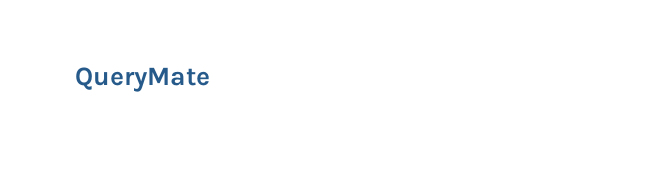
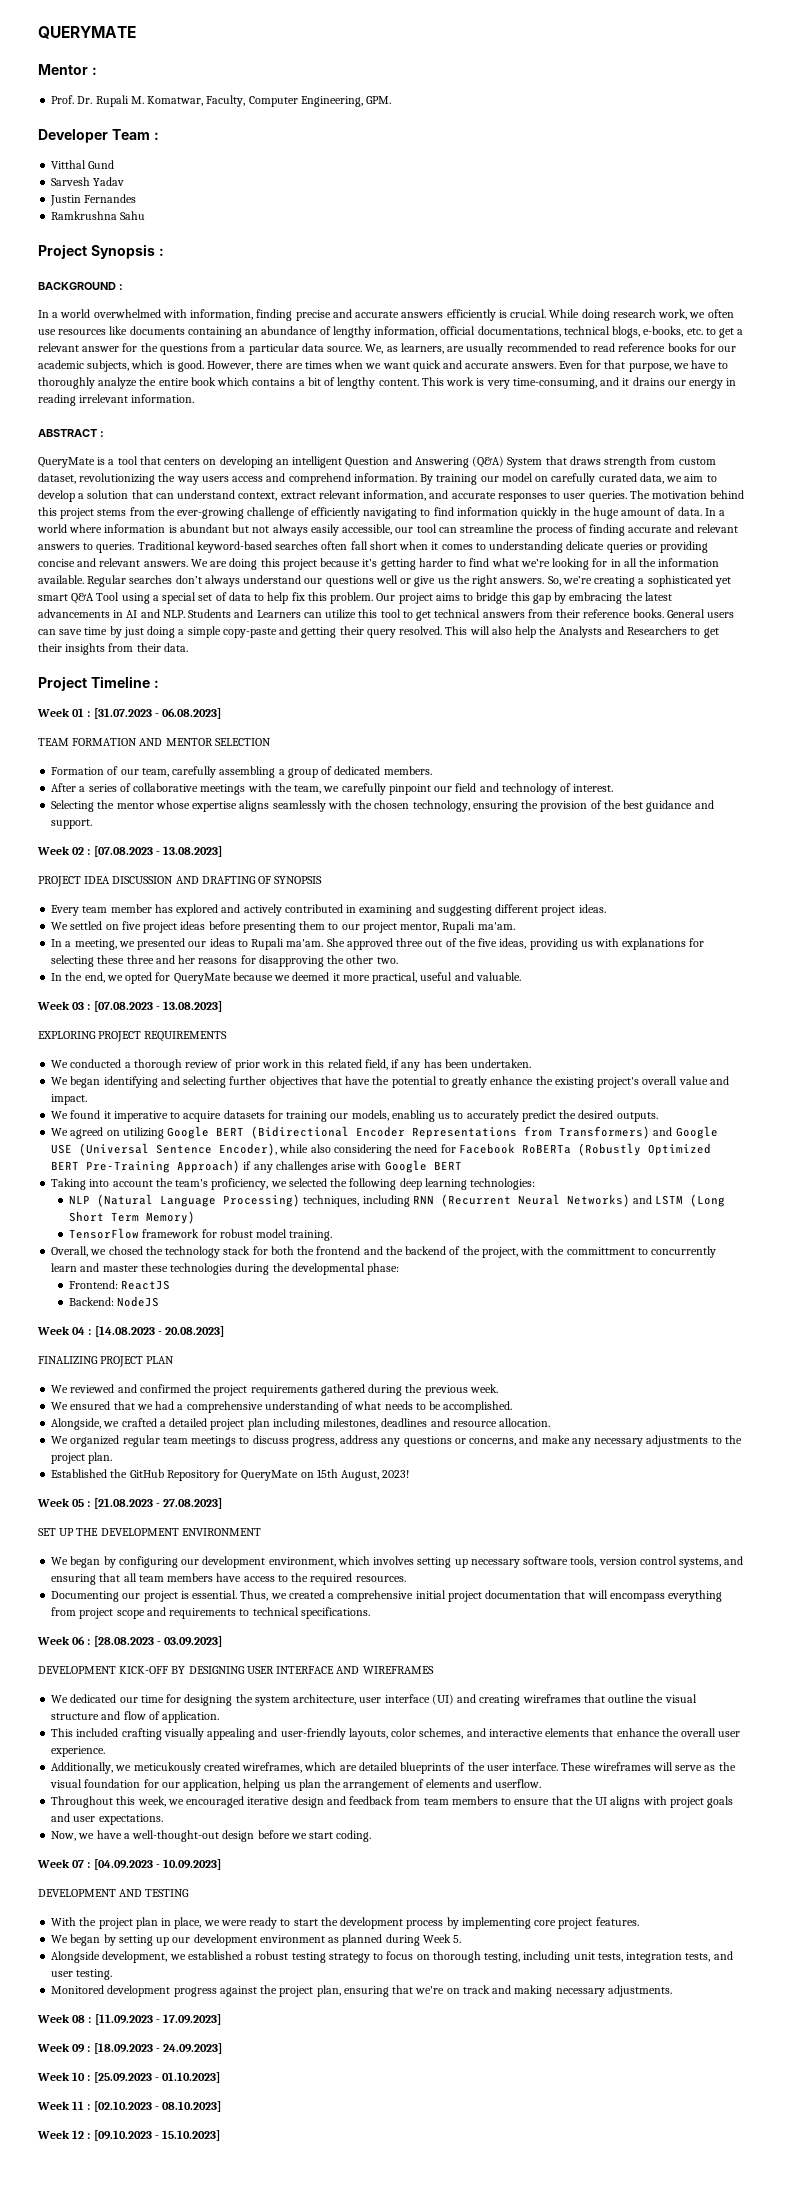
[75,67,210,92] QueryMate -> [38,26,136,39] [38,64,97,75] [51,95,392,107] [38,129,159,143] [51,160,115,169] [51,177,125,186] [50,194,137,206] [51,211,146,220] [38,244,164,259] [38,282,123,290] [38,309,734,321] [38,326,744,338] [38,343,737,355] [38,360,729,372] [38,377,737,389] [38,394,195,406] [38,429,104,437] [38,456,716,468] [38,473,717,485] [38,490,745,502] [38,507,726,519] [37,524,738,536] [38,541,709,553] [38,558,720,570] [38,575,731,587] [38,592,672,604] [38,609,735,621] [38,626,719,638] [38,643,188,655] [38,676,159,691] [37,708,222,719] [38,738,271,746] [51,766,432,778] [51,783,614,795] [51,800,714,812] [51,819,93,829] [37,846,223,857] [38,876,323,887] [51,904,606,916] [51,921,515,933] [51,938,705,950] [51,955,398,967] [51,972,521,984] [37,1001,223,1012] [38,1031,228,1042] [51,1059,532,1071] [51,1076,729,1088] [51,1094,88,1105] [51,1110,658,1122] [51,1126,718,1139] [51,1143,711,1156] [51,1160,462,1173] [51,1178,536,1190] [69,1194,726,1207] [69,1211,196,1224] [69,1228,333,1241] [51,1246,717,1258] [51,1263,400,1275] [69,1280,171,1290] [69,1296,160,1307] [37,1326,225,1337] [38,1356,175,1367] [51,1384,498,1396] [51,1401,513,1413] [51,1418,551,1430] [51,1435,742,1447] [51,1452,113,1464] [51,1469,410,1481] [37,1498,223,1509] [38,1528,261,1536] [51,1556,744,1568] [51,1573,406,1585] [51,1590,723,1602] [51,1607,370,1619] [37,1636,223,1647] [38,1666,434,1674] [51,1694,697,1706] [51,1711,220,1723] [51,1728,741,1740] [51,1746,106,1757] [51,1762,736,1774] [50,1779,542,1791] [51,1796,734,1808] [51,1813,163,1825] [51,1830,372,1842] [37,1859,222,1870] [38,1889,190,1897] [51,1917,639,1929] [51,1934,462,1946] [51,1951,733,1963] [51,1969,113,1980] [51,1985,672,1997] [37,2014,222,2025] [37,2043,223,2054] [37,2072,221,2083] [37,2101,222,2112] [37,2130,221,2141] QUERYMATE // Mentor : // Prof. Dr. Rupali M. Komatwar, Faculty, Computer Engineering, GPM. // Developer Team : // Vitthal Gund // Sarvesh Yadav // Justin Fernandes // Ramkrushna Sahu // Project Synopsis : // BACKGROUND : // In a world overwhelmed with information, finding precise and accurate answers efficiently is crucial. While doing research work, we often use resources like documents containing an abundance of lengthy information, official documentations, technical blogs, e-books, etc. to get a relevant answer for the questions from a particular data source. We, as learners, are usually recommended to read reference books for our academic subjects, which is good. However, there are times when we want quick and accurate answers. Even for that purpose, we have to thoroughly analyze the entire book which contains a bit of lengthy content. This work is very time-consuming, and it drains our energy in reading irrelevant information. // ABSTRACT : // QueryMate is a tool that centers on developing an intelligent Question and Answering (Q&A) System that draws strength from custom dataset, revolutionizing the way users access and comprehend information. By training our model on carefully curated data, we aim to develop a solution that can understand context, extract relevant information, and accurate responses to user queries. The motivation behind this project stems from the ever-growing challenge of efficiently navigating to find information quickly in the huge amount of data. In a world where information is abundant but not always easily accessible, our tool can streamline the process of finding accurate and relevant answers to queries. Traditional keyword-based searches often fall short when it comes to understanding delicate queries or providing concise and relevant answers. We are doing this project because it’s getting harder to find what we’re looking for in all the information available. Regular searches don’t always understand our questions well or give us the right answers. So, we’re creating a sophisticated yet smart Q&A Tool using a special set of data to help fix this problem. Our project aims to bridge this gap by embracing the latest advancements in AI and NLP. Students and Learners can utilize this tool to get technical answers from their reference books. General users can save time by just doing a simple copy-paste and getting their query resolved. This will also help the Analysts and Researchers to get their insights from their data. // Project Timeline : // Week 01 : [31.07.2023 - 06.08.2023] // TEAM FORMATION AND MENTOR SELECTION // Formation of our team, carefully assembling a group of dedicated members. // After a series of collaborative meetings with the team, we carefully pinpoint our field and technology of interest. // Selecting the mentor whose expertise aligns seamlessly with the chosen technology, ensuring the provision of the best guidance and support. // Week 02 : [07.08.2023 - 13.08.2023] // PROJECT IDEA DISCUSSION AND DRAFTING OF SYNOPSIS // Every team member has explored and actively contributed in examining and suggesting different project ideas. // We settled on five project ideas before presenting them to our project mentor, Rupali ma'am. // In a meeting, we presented our ideas to Rupali ma'am. She approved three out of the five ideas, providing us with explanations for selecting these three and her reasons for disapproving the other two. // In the end, we opted for QueryMate because we deemed it more practical, useful and valuable. // Week 03 : [07.08.2023 - 13.08.2023] // EXPLORING PROJECT REQUIREMENTS // We conducted a thorough review of prior work in this related field, if any has been undertaken. // We began identifying and selecting further objectives that have the potential to greatly enhance the existing project's overall value and impact. // We found it imperative to acquire datasets for training our models, enabling us to accurately predict the desired outputs. // We agreed on utilizing Google BERT (Bidirectional Encoder Representations from Transformers) and Google USE (Universal Sentence Encoder), while also considering the need for Facebook RoBERTa (Robustly Optimized BERT Pre-Training Approach) if any challenges arise with Google BERT // Taking into account the team's proficiency, we selected the following deep learning technologies: // NLP (Natural Language Processing) techniques, including RNN (Recurrent Neural Networks) and LSTM (Long Short Term Memory) // TensorFlow framework for robust model training. // Overall, we chosed the technology stack for both the frontend and the backend of the project, with the committment to concurrently learn and master these technologies during the developmental phase: // Frontend: ReactJS // Backend: NodeJS // Week 04 : [14.08.2023 - 20.08.2023] // FINALIZING PROJECT PLAN // We reviewed and confirmed the project requirements gathered during the previous week. // We ensured that we had a comprehensive understanding of what needs to be accomplished. // Alongside, we crafted a detailed project plan including milestones, deadlines and resource allocation. // We organized regular team meetings to discuss progress, address any questions or concerns, and make any necessary adjustments to the project plan. // Established the GitHub Repository for QueryMate on 15th August, 2023! // Week 05 : [21.08.2023 - 27.08.2023] // SET UP THE DEVELOPMENT ENVIRONMENT // We began by configuring our development environment, which involves setting up necessary software tools, version control systems, and ensuring that all team members have access to the required resources. // Documenting our project is essential. Thus, we created a comprehensive initial project documentation that will encompass everything from project scope and requirements to technical specifications. // Week 06 : [28.08.2023 - 03.09.2023] // DEVELOPMENT KICK-OFF BY DESIGNING USER INTERFACE AND WIREFRAMES // We dedicated our time for designing the system architecture, user interface (UI) and creating wireframes that outline the visual structure and flow of application. // This included crafting visually appealing and user-friendly layouts, color schemes, and interactive elements that enhance the overall user experience. // Additionally, we meticukously created wireframes, which are detailed blueprints of the user interface. These wireframes will serve as the visual foundation for our application, helping us plan the arrangement of elements and userflow. // Throughout this week, we encouraged iterative design and feedback from team members to ensure that the UI aligns with project goals and user expectations. // Now, we have a well-thought-out design before we start coding. // Week 07 : [04.09.2023 - 10.09.2023] // DEVELOPMENT AND TESTING // With the project plan in place, we were ready to start the development process by implementing core project features. // We began by setting up our development environment as planned during Week 5. // Alongside development, we established a robust testing strategy to focus on thorough testing, including unit tests, integration tests, and user testing. // Monitored development progress against the project plan, ensuring that we're on track and making necessary adjustments. // Week 08 : [11.09.2023 - 17.09.2023] // Week 09 : [18.09.2023 - 24.09.2023] // Week 10 : [25.09.2023 - 01.10.2023] // Week 11 : [02.10.2023 - 08.10.2023] // Week 12 : [09.10.2023 - 15.10.2023]

